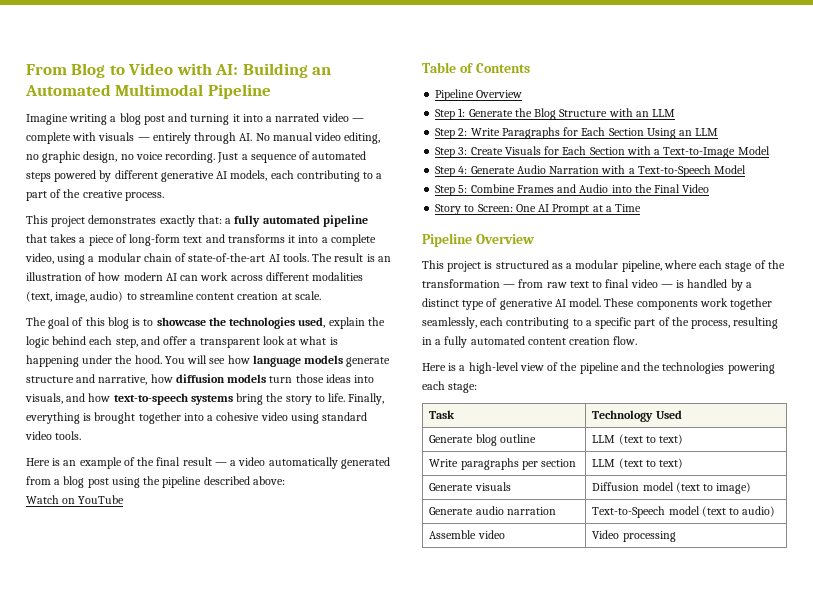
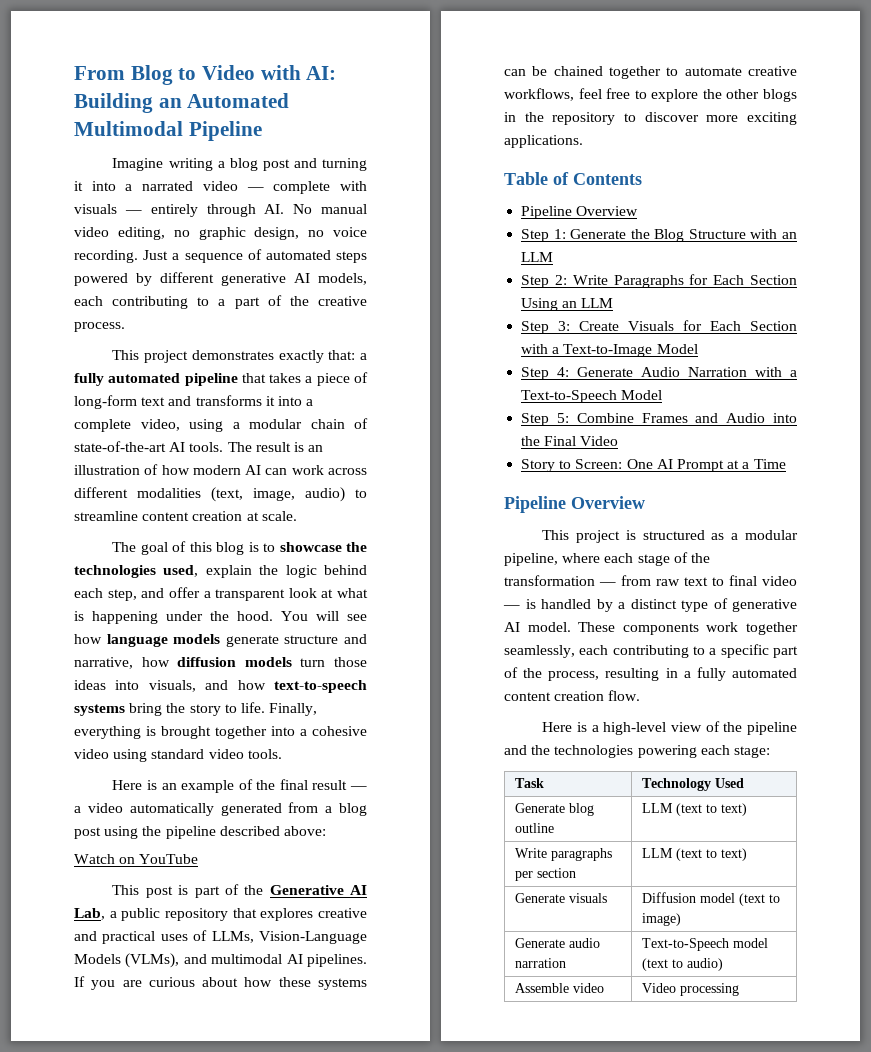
(125, 499) none -> [112,884,367,898] [74,908,367,921] [74,930,367,944] [74,953,367,968] [74,976,367,990] [504,66,797,79] [504,88,797,102] [504,112,797,125] [504,135,583,148] // This post is part of the Generative AI Lab, a public repository that explores creative and practical uses of LLMs, Vision-Language Models (VLMs), and multimodal AI pipelines. If you are curious about how these systems can be chained together to automate creative workflows, feel free to explore the other blogs in the repository to discover more exciting applications.

